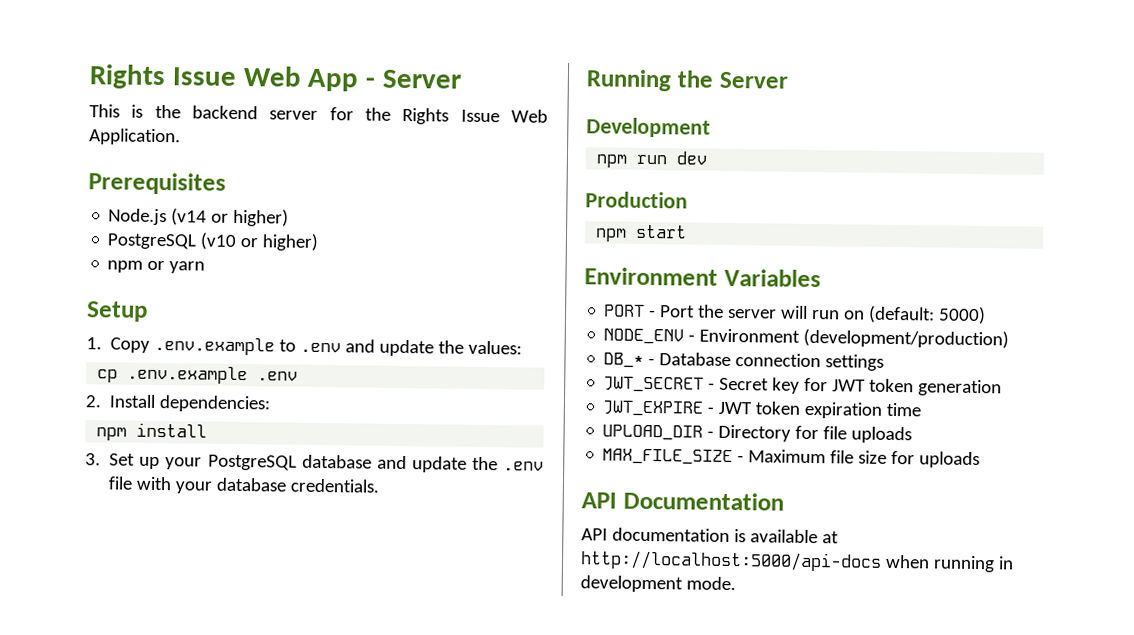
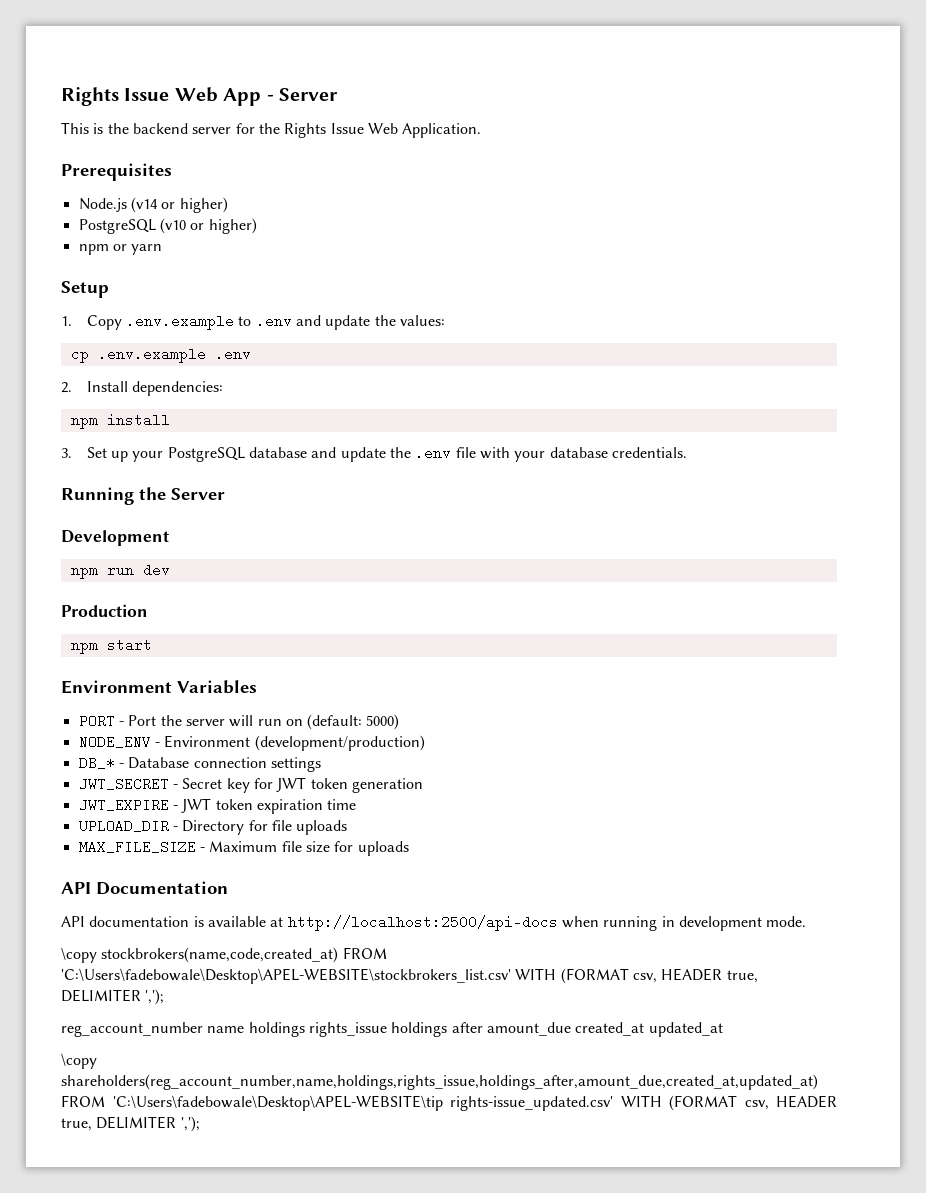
[580,550,882,572] http://localhost:5000/api-docs -> [287,915,558,931] http://localhost:2500/api-docs
(736, 583) none -> [61,947,387,963] [61,968,758,984] [61,989,165,1005] [61,1022,723,1037] [61,1053,97,1069] [61,1074,818,1090] [61,1095,837,1111] [61,1116,200,1132] // \copy stockbrokers(name,code,created_at) FROM 'C:\Users\fadebowale\Desktop\APEL-WEBSITE\stockbrokers_list.csv' WITH (FORMAT csv, HEADER true, DELIMITER ','); // reg_account_number name holdings rights_issue holdings after amount_due created_at updated_at // \copy shareholders(reg_account_number,name,holdings,rights_issue,holdings_after,amount_due,created_at,updated_at) FROM 'C:\Users\fadebowale\Desktop\APEL-WEBSITE\tip rights-issue_updated.csv' WITH (FORMAT csv, HEADER true, DELIMITER ',');

